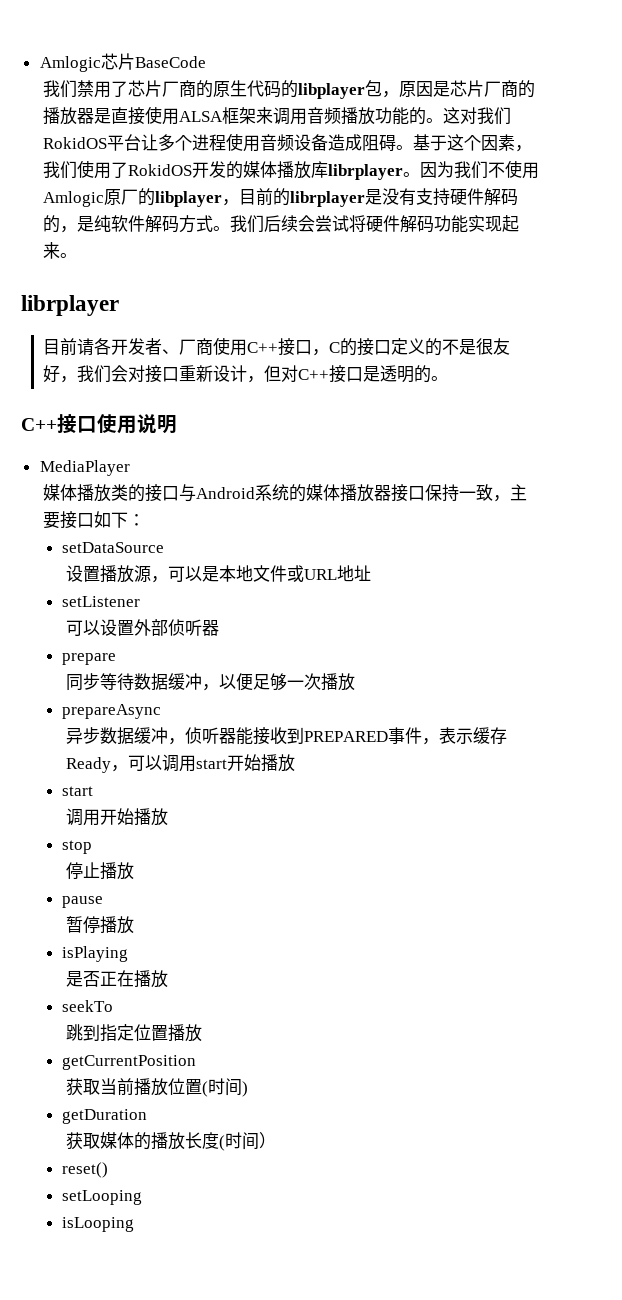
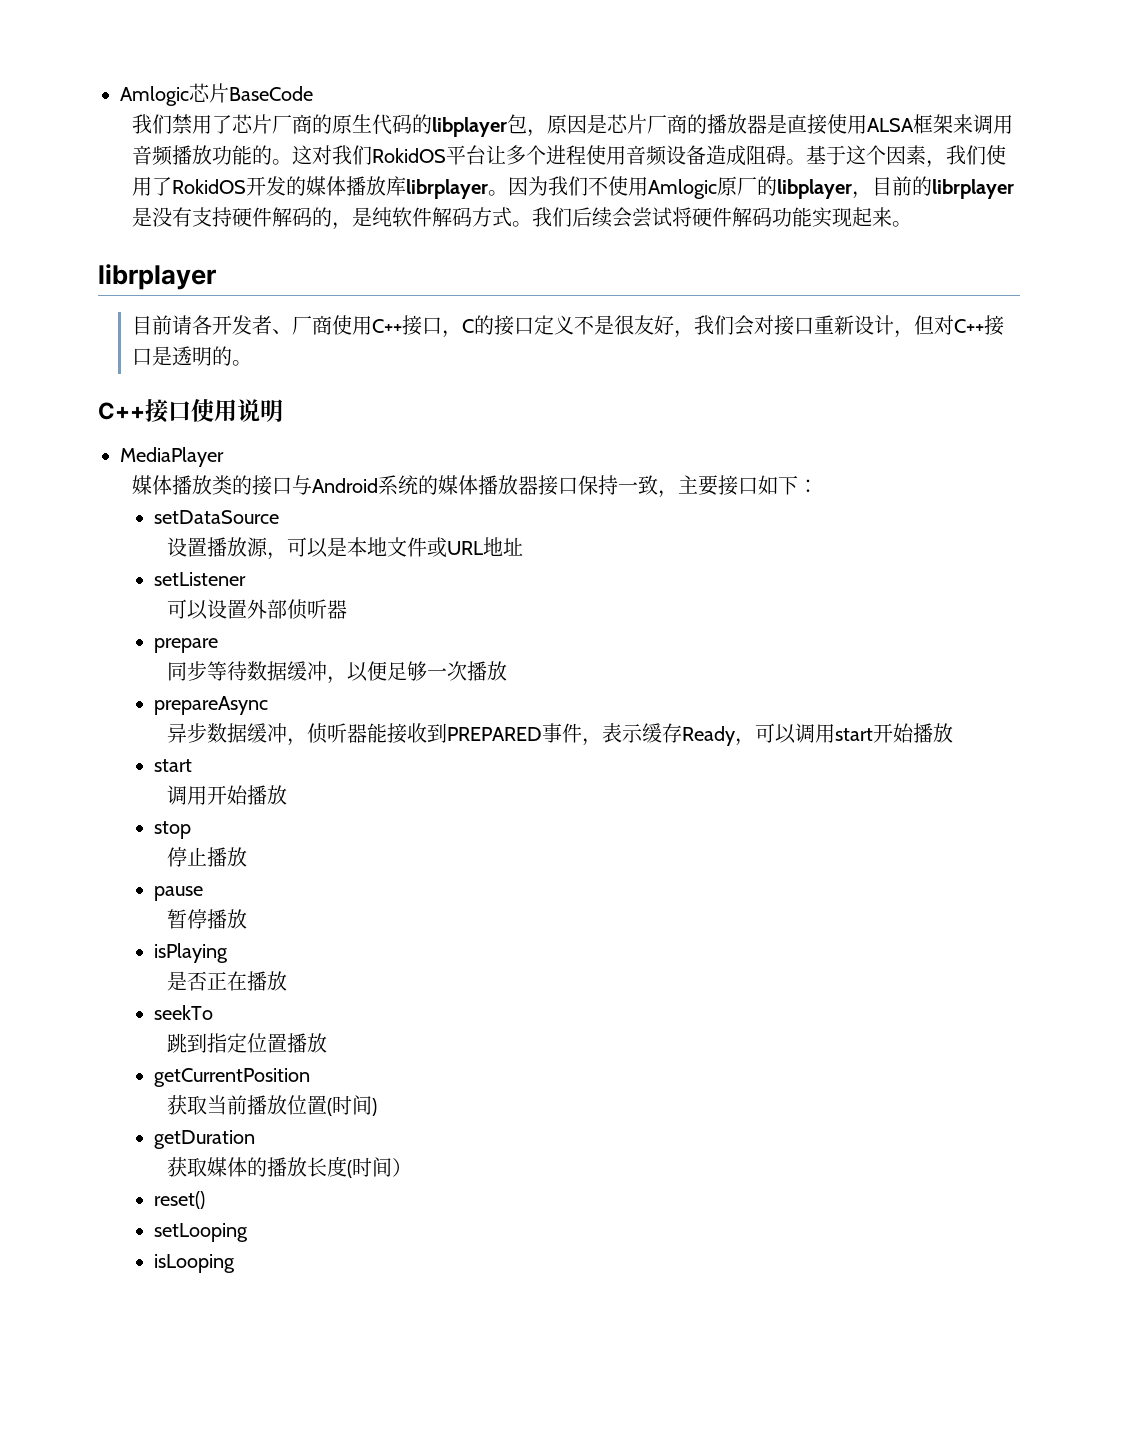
[425,338,443,356] 的 -> (575, 325) none

